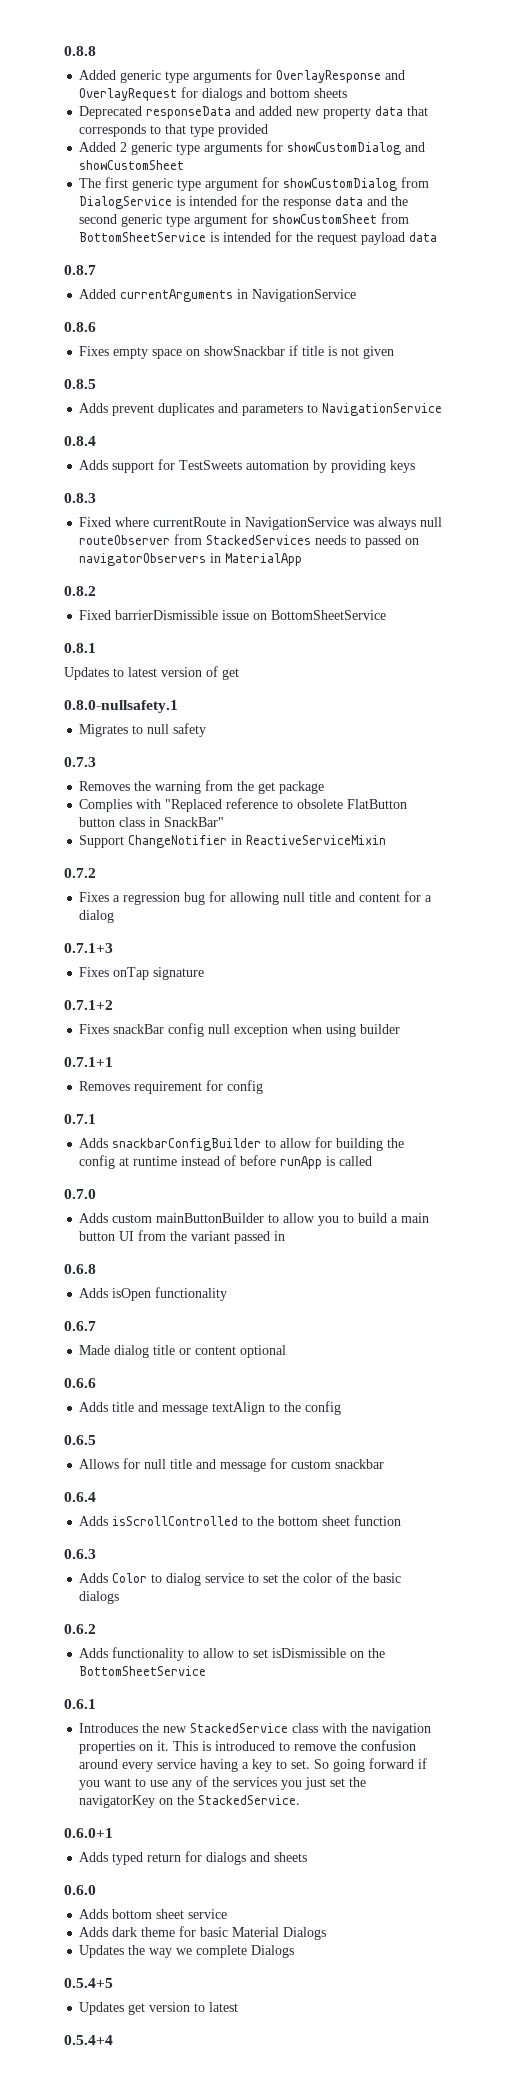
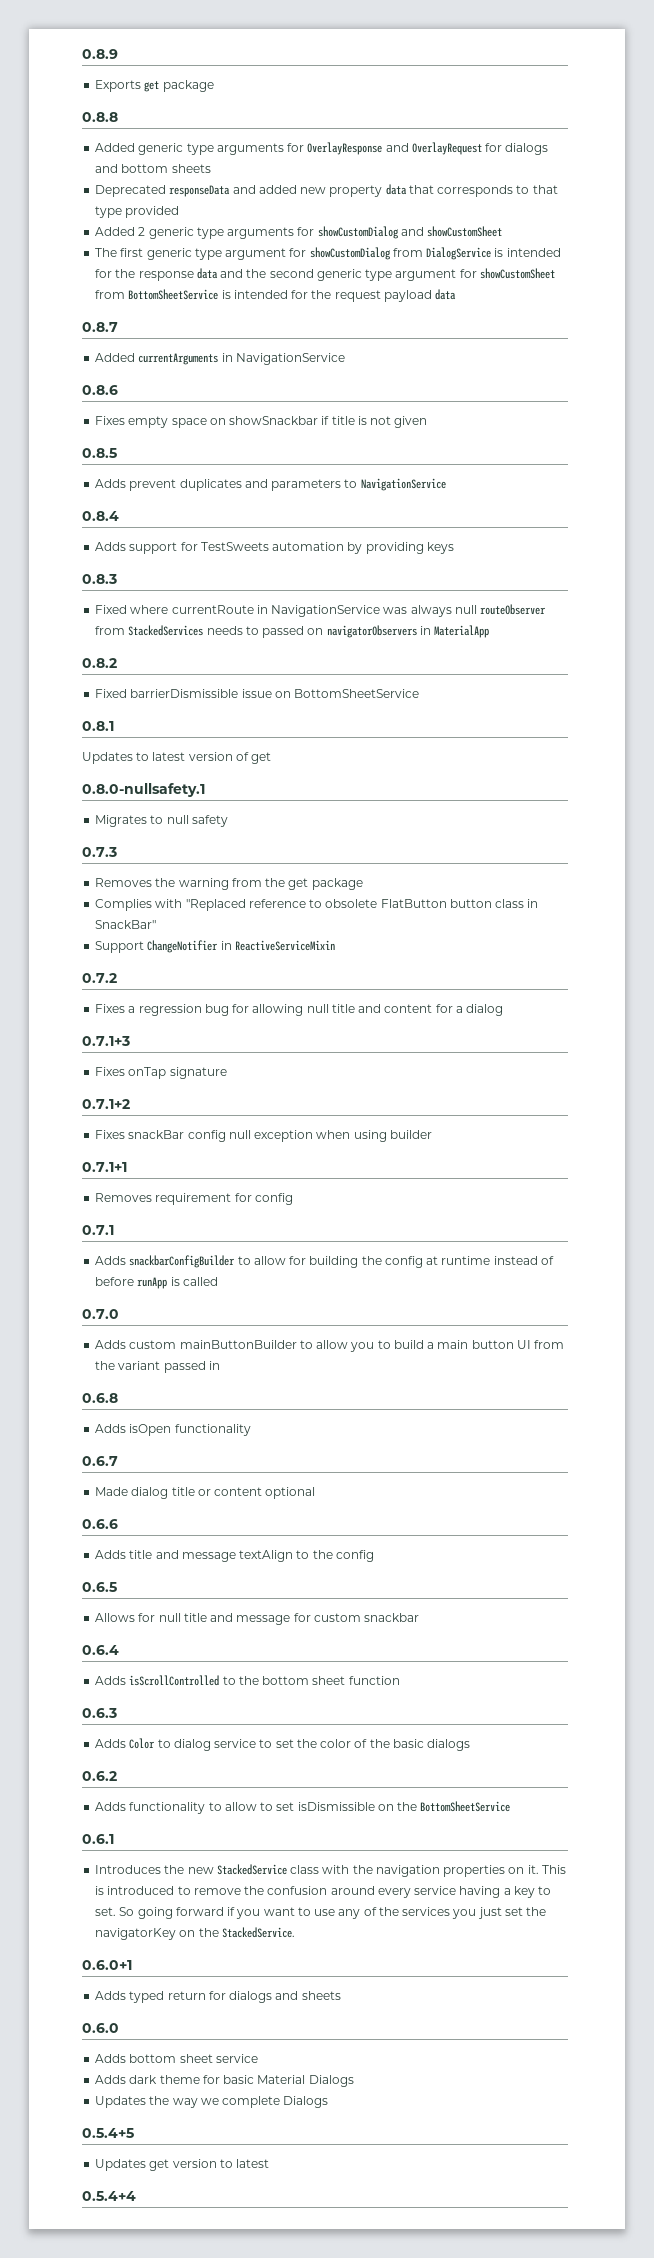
(64, 51) none -> [82,49,118,59] [95,80,214,92] 0.8.9 // Exports get package //

